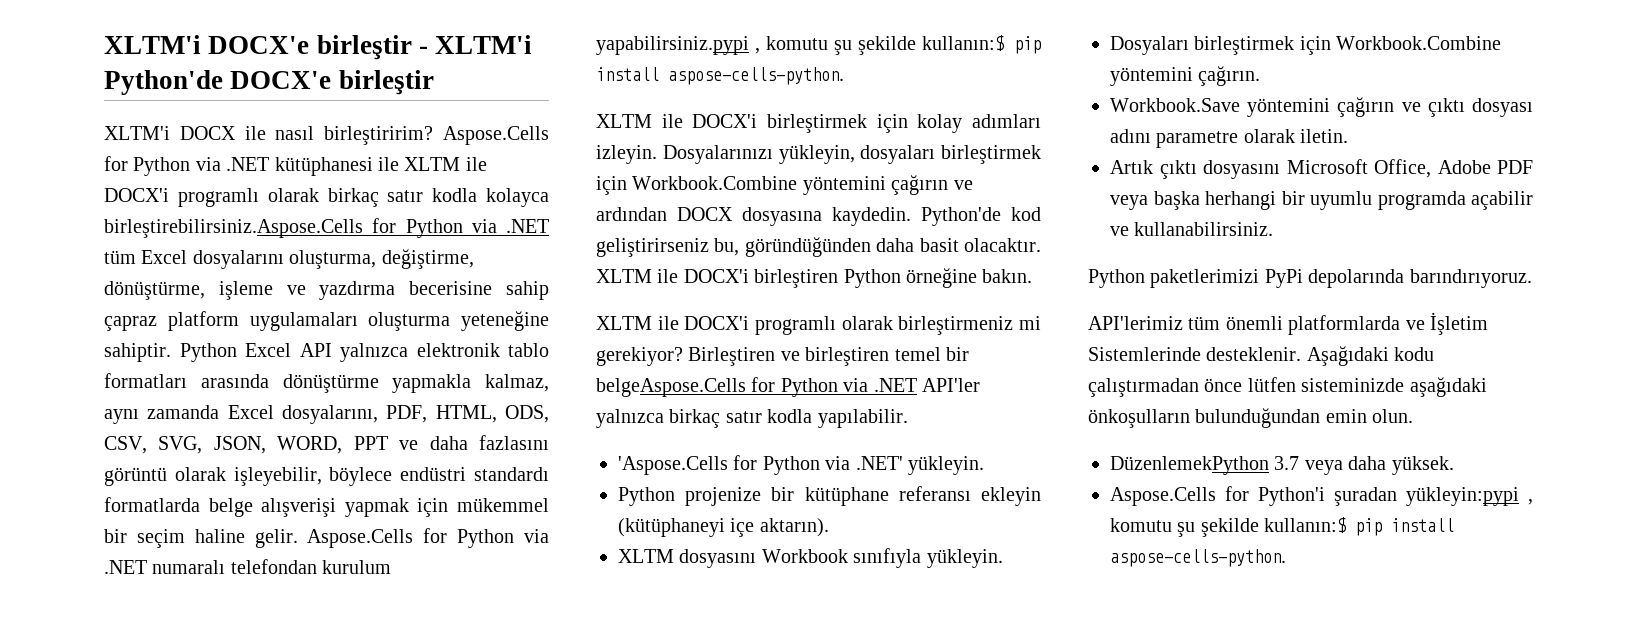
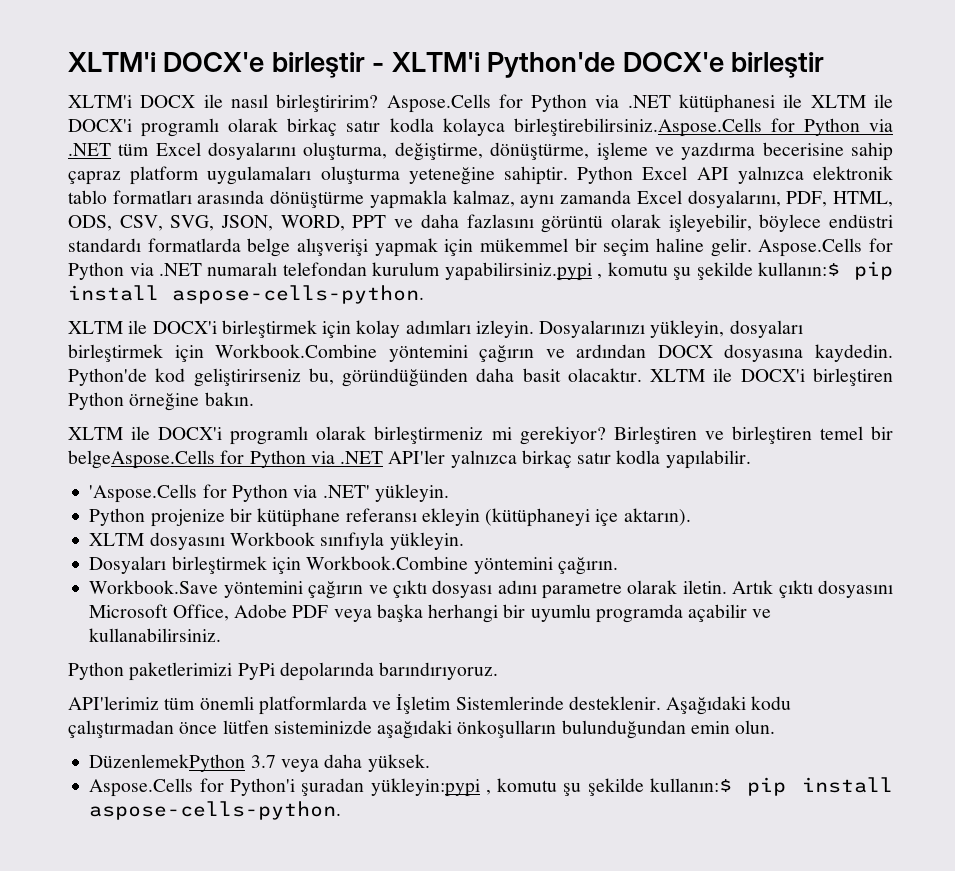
(1349, 136) // -> (727, 587) none

